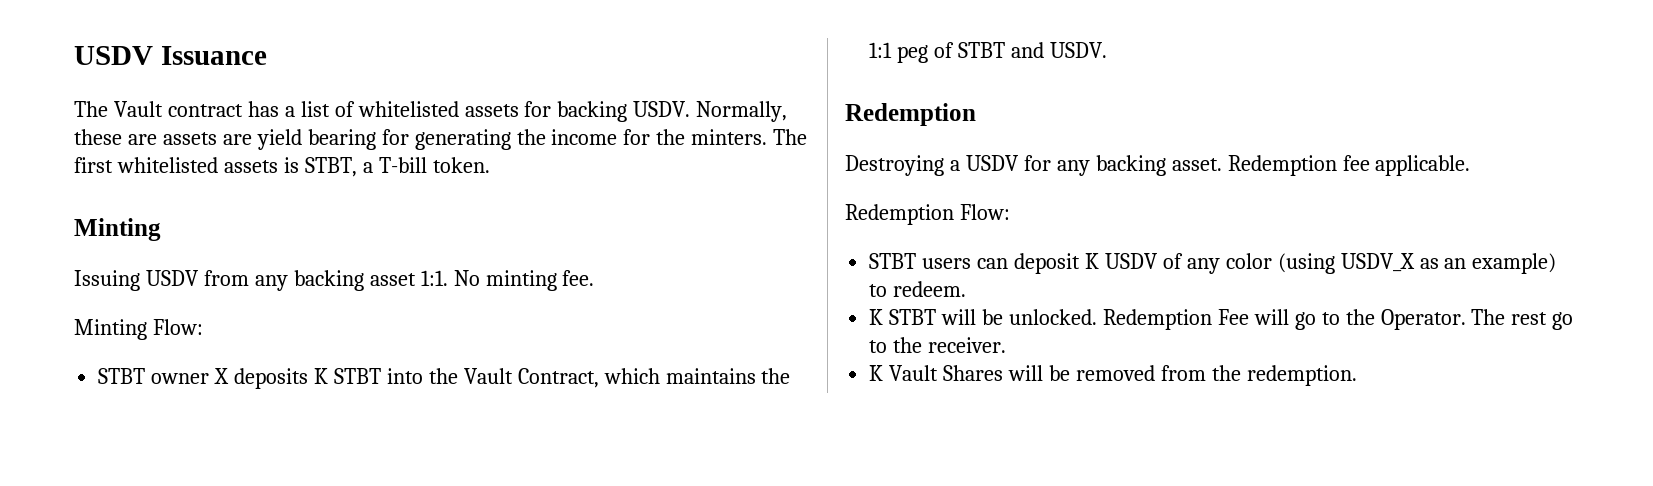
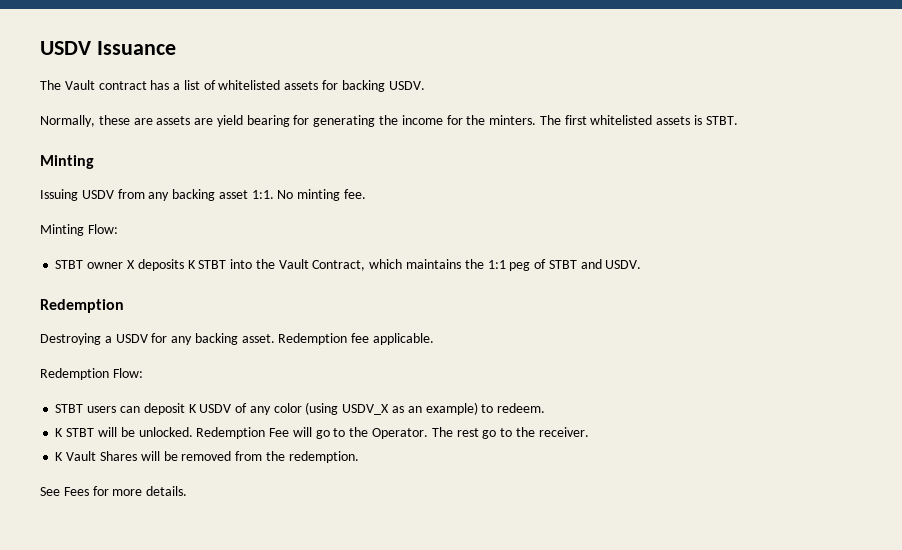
(691, 109) none -> (425, 85) //
[304,157,490,177] STBT, a T-bill token. -> [705,116,738,125] STBT.
(1357, 375) none -> [40,486,188,496] // See Fees for more details.

